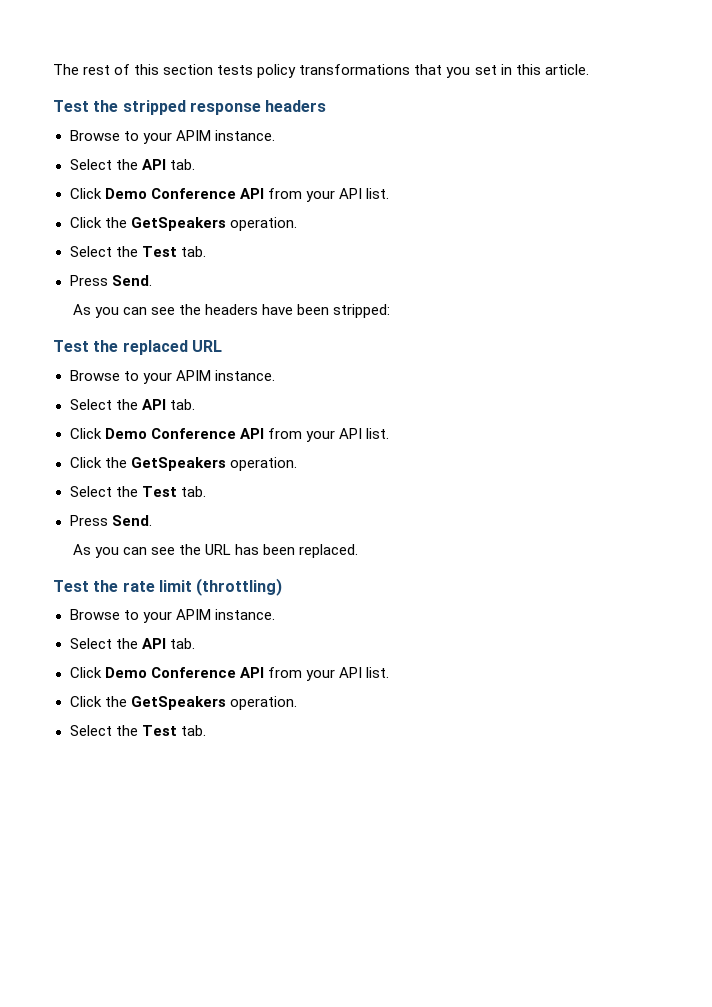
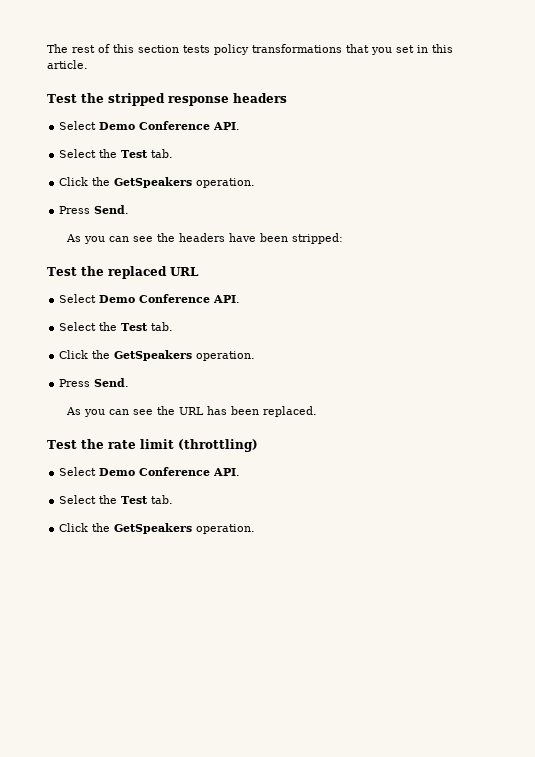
[69,130,275,144] [69,159,195,170] [69,188,389,202] [69,217,297,231] [69,246,206,257] Browse to your APIM instance. // Select the API tab. // Click Demo Conference API from your API list. // Click the GetSpeakers operation. // Select the Test tab. -> [59,121,241,130] [59,149,174,158] [59,177,256,188] Select Demo Conference API. // Select the Test tab. // Click the GetSpeakers operation.
[69,370,275,384] [69,399,195,410] [69,428,389,442] [69,457,297,471] [69,486,206,497] Browse to your APIM instance. // Select the API tab. // Click Demo Conference API from your API list. // Click the GetSpeakers operation. // Select the Test tab. -> [59,294,241,303] [59,322,174,331] [59,350,256,361] Select Demo Conference API. // Select the Test tab. // Click the GetSpeakers operation.
[69,609,275,623] [69,638,195,649] [69,667,389,681] [69,696,297,710] [69,725,206,736] Browse to your APIM instance. // Select the API tab. // Click Demo Conference API from your API list. // Click the GetSpeakers operation. // Select the Test tab. -> [59,467,241,476] [59,495,174,504] [59,523,256,534] Select Demo Conference API. // Select the Test tab. // Click the GetSpeakers operation.

